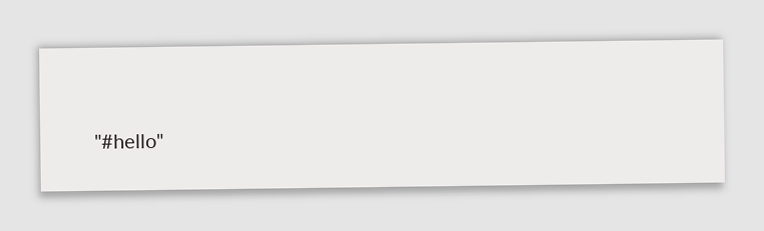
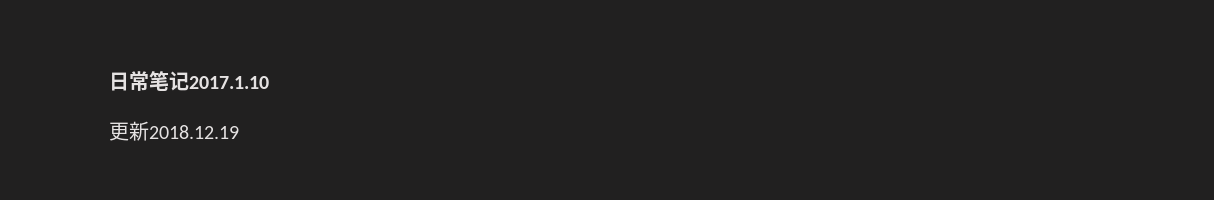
[94,133,164,149] "#hello" -> [109,71,269,91] [109,121,239,141] 日常笔记2017.1.10 // 更新2018.12.19

